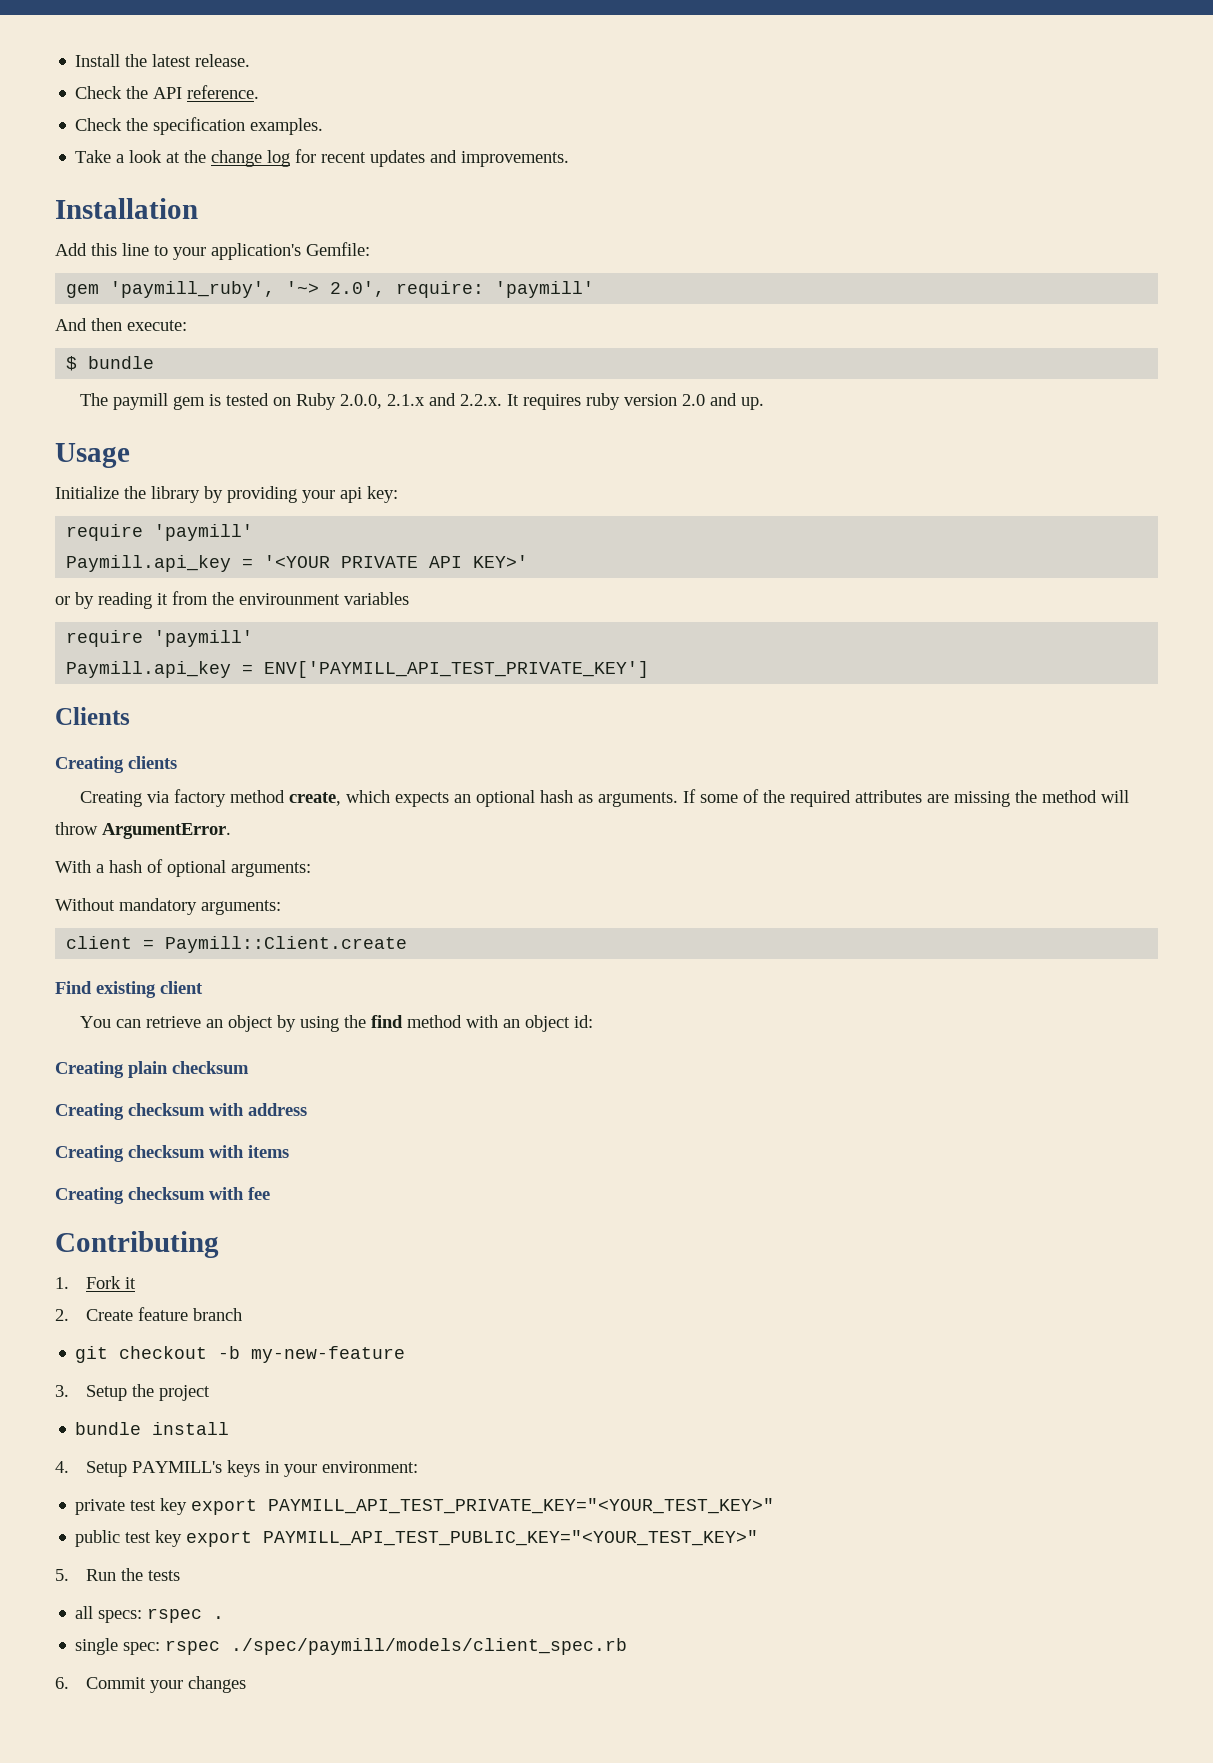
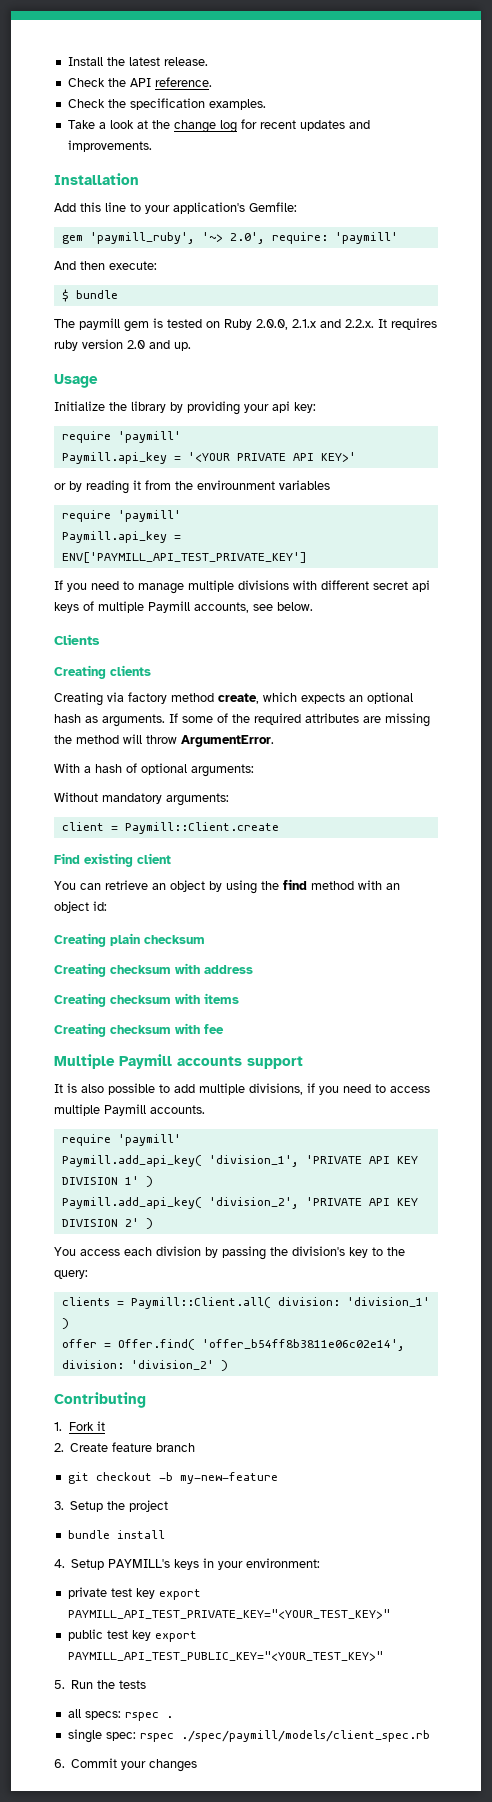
(650, 669) none -> [54,580,430,594] [54,601,313,613] // If you need to manage multiple divisions with different secret api keys of multiple Paymill accounts, see below.
(270, 1193) none -> [54,1054,303,1069] [54,1083,430,1095] [54,1104,205,1116] [61,1134,181,1146] [61,1155,418,1167] [61,1176,153,1187] [61,1197,418,1209] [61,1218,153,1229] [54,1246,405,1260] [54,1270,88,1279] [61,1297,430,1309] [61,1318,69,1329] [61,1339,405,1351] [61,1360,228,1371] // Multiple Paymill accounts support // It is also possible to add multiple divisions, if you need to access multiple Paymill accounts. // require 'paymill' // Paymill.add_api_key( 'division_1', 'PRIVATE API KEY DIVISION 1' ) // Paymill.add_api_key( 'division_2', 'PRIVATE API KEY DIVISION 2' ) // You access each division by passing the division's key to the query: // clients = Paymill::Client.all( division: 'division_1' ) // offer = Offer.find( 'offer_b54ff8b3811e06c02e14', division: 'division_2' )

